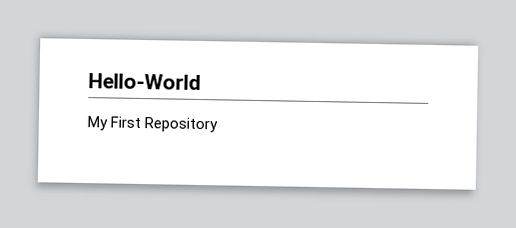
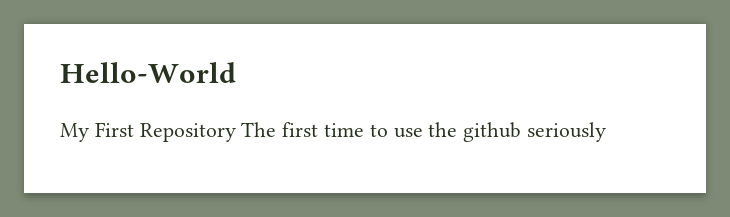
(219, 125) none -> [241,122,607,142] The first time to use the github seriously

